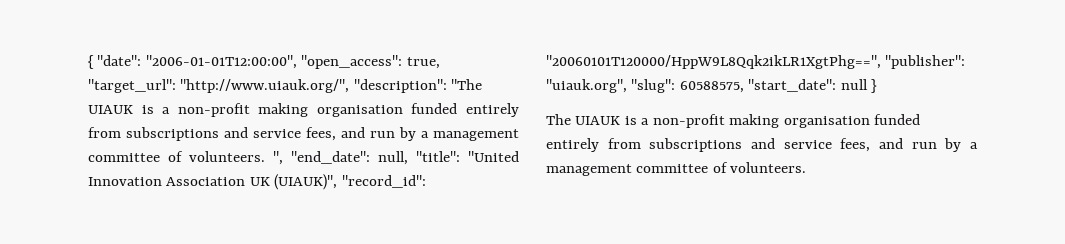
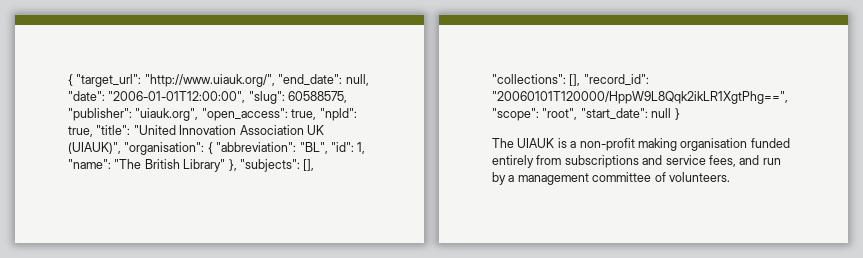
[88,55,440,69] [88,79,483,93] [88,103,519,117] [88,127,519,141] [88,151,408,165] { "date": "2006-01-01T12:00:00", "open_access": true, "target_url": "http://www.uiauk.org/", "description": "The UIAUK is a non-profit making organisation funded entirely from subscriptions and service fees, and run by a management committee of volunteers. ", "end_date": null, -> [68,74,369,87] [68,91,348,104] [68,108,357,121] [68,126,93,137] { "target_url": "http://www.uiauk.org/", "end_date": null, "date": "2006-01-01T12:00:00", "slug": 60588575, "publisher": "uiauk.org", "open_access": true, "npld": true,
[341,175,426,188] [546,55,966,69] [546,79,744,93] "record_id": "20060101T120000/HppW9L8Qqk2ikLR1XgtPhg==", "publisher": "uiauk.org", "slug": 60588575, -> [124,142,366,155] [68,159,315,172] [492,74,649,86] [492,91,788,104] [492,108,578,121] "organisation": { "abbreviation": "BL", "id": 1, "name": "The British Library" }, "subjects": [], "collections": [], "record_id": "20060101T120000/HppW9L8Qqk2ikLR1XgtPhg==", "scope": "root",

